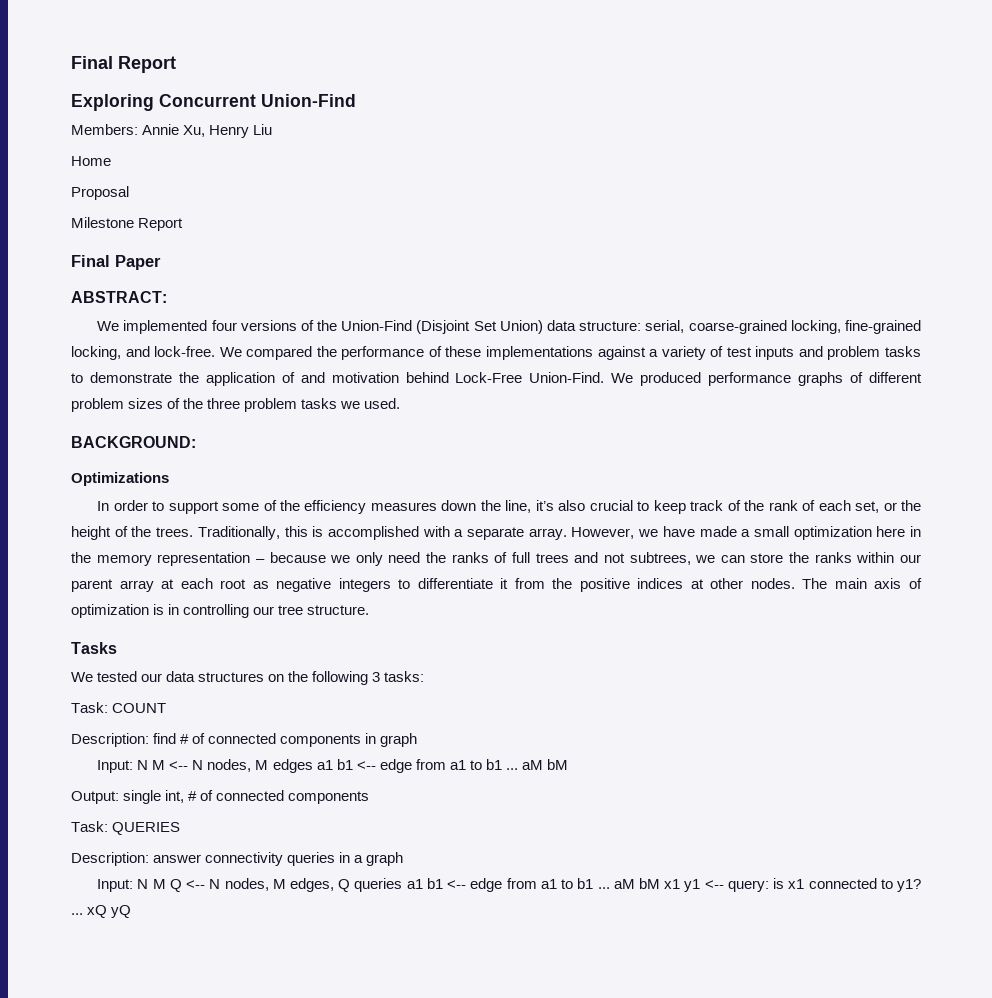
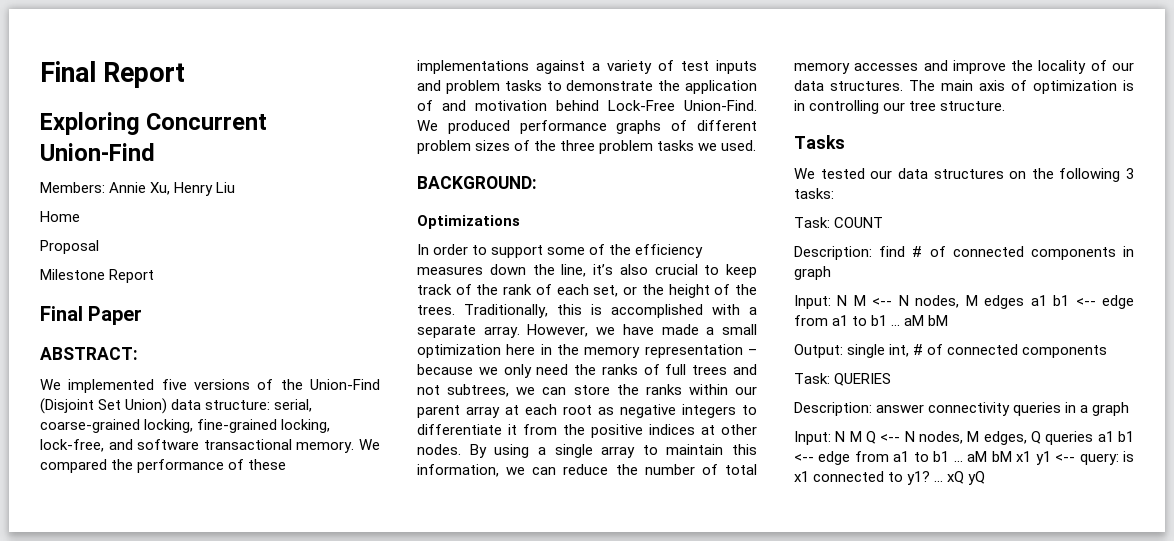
[211,320,237,331] four -> [161,379,187,390] five
[125,346,216,357] and lock-free. -> [40,439,355,453] lock-free, and software transactional memory.
(795, 583) none -> [469,444,757,458] [417,464,757,477] [794,60,1134,74] [794,80,903,91] By using a single array to maintain this information, we can reduce the number of total memory accesses and improve the locality of our data structures.

